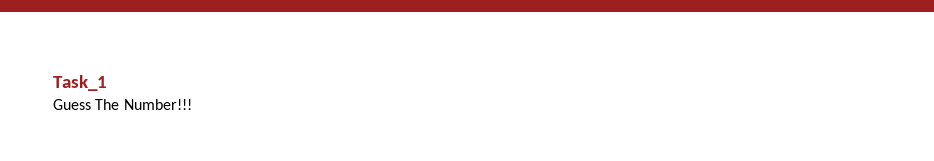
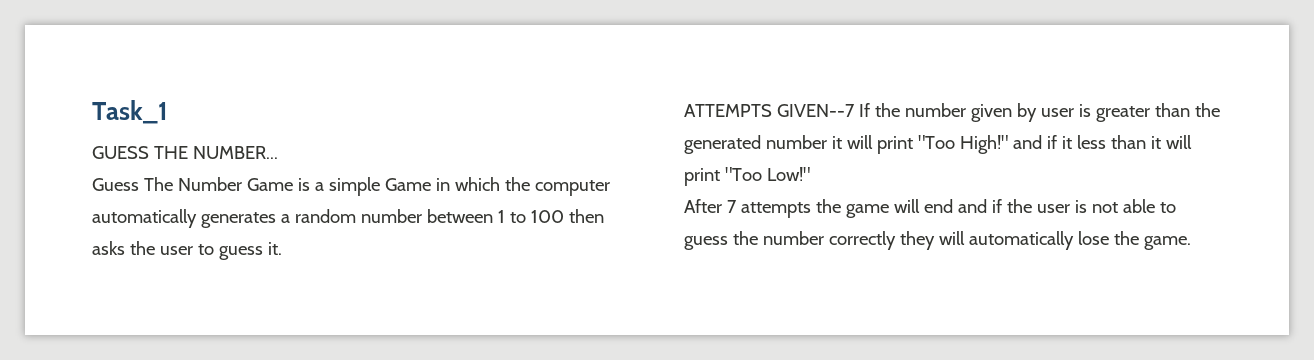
(107, 83) none -> [92,146,278,159] // GUESS THE NUMBER...
[123,99,192,110] Number!!! -> [177,177,610,196] [92,209,604,228] [92,241,282,260] [684,103,1220,122] [684,135,1192,154] [684,167,810,186] [684,199,1176,218] [684,231,1191,250] Number Game is a simple Game in which the computer automatically generates a random number between 1 to 100 then asks the user to guess it. // ATTEMPTS GIVEN--7 If the number given by user is greater than the generated number it will print "Too High!" and if it less than it will print "Too Low!" // After 7 attempts the game will end and if the user is not able to guess the number correctly they will automatically lose the game.

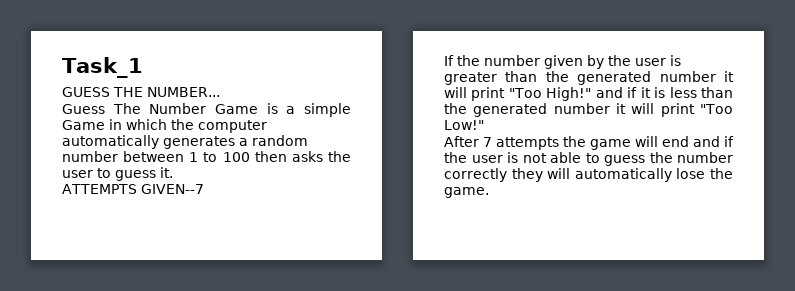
(855, 110) none -> (204, 189) //
(1037, 112) none -> [608,55,631,66] the
(1072, 142) none -> [654,87,666,98] is
(1146, 142) none -> [444,103,610,117] the generated number

